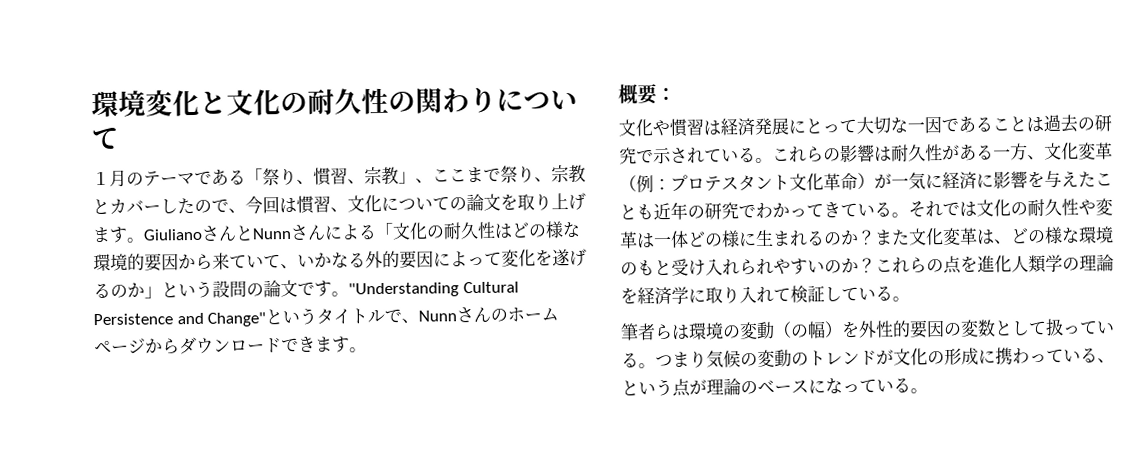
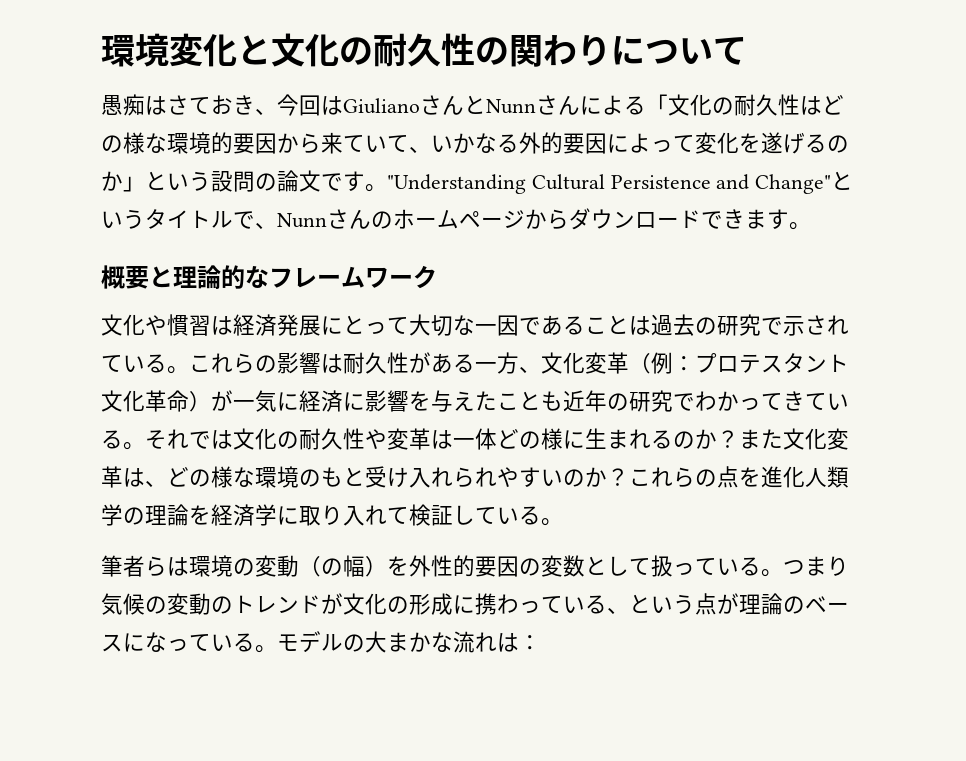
[92,164,586,187] [92,192,586,215] [92,226,145,243] １月のテーマである「祭り、慣習、宗教」、ここまで祭り、宗教とカバーしたので、今回は慣習、文化についての論文を取り上げます。 -> [101,94,343,116] 愚痴はさておき、今回は
[656,87,676,102] ： -> [149,265,437,289] と理論的なフレームワーク
(928, 391) none -> [277,631,541,653] モデルの大まかな流れは：

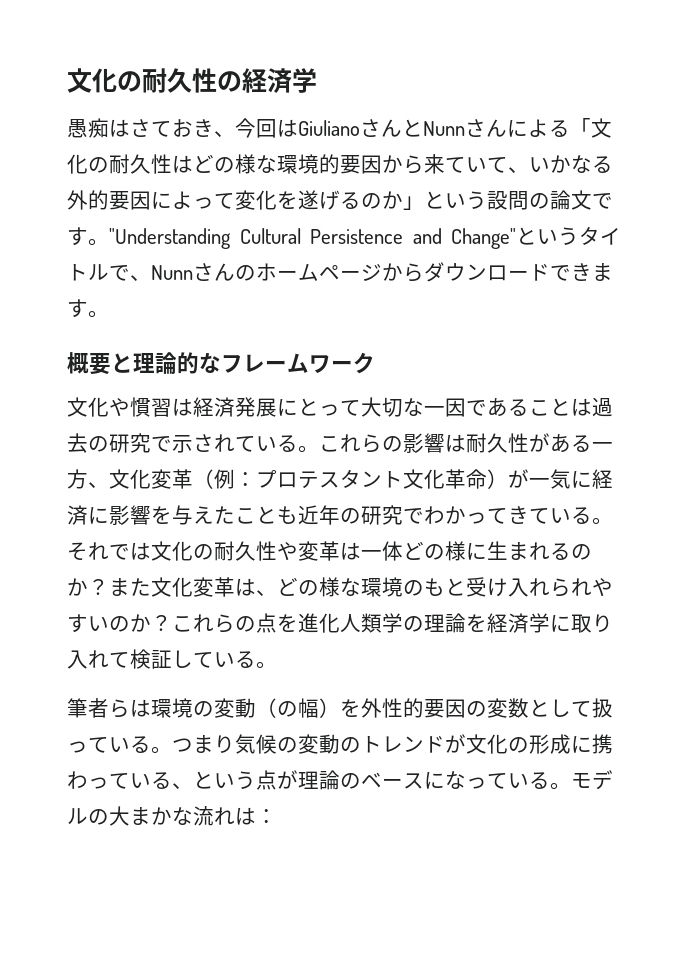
[101,33,271,67] 環境変化と -> (67, 80) none
[509,34,747,67] 関わりについて -> [242,68,317,93] 経済学

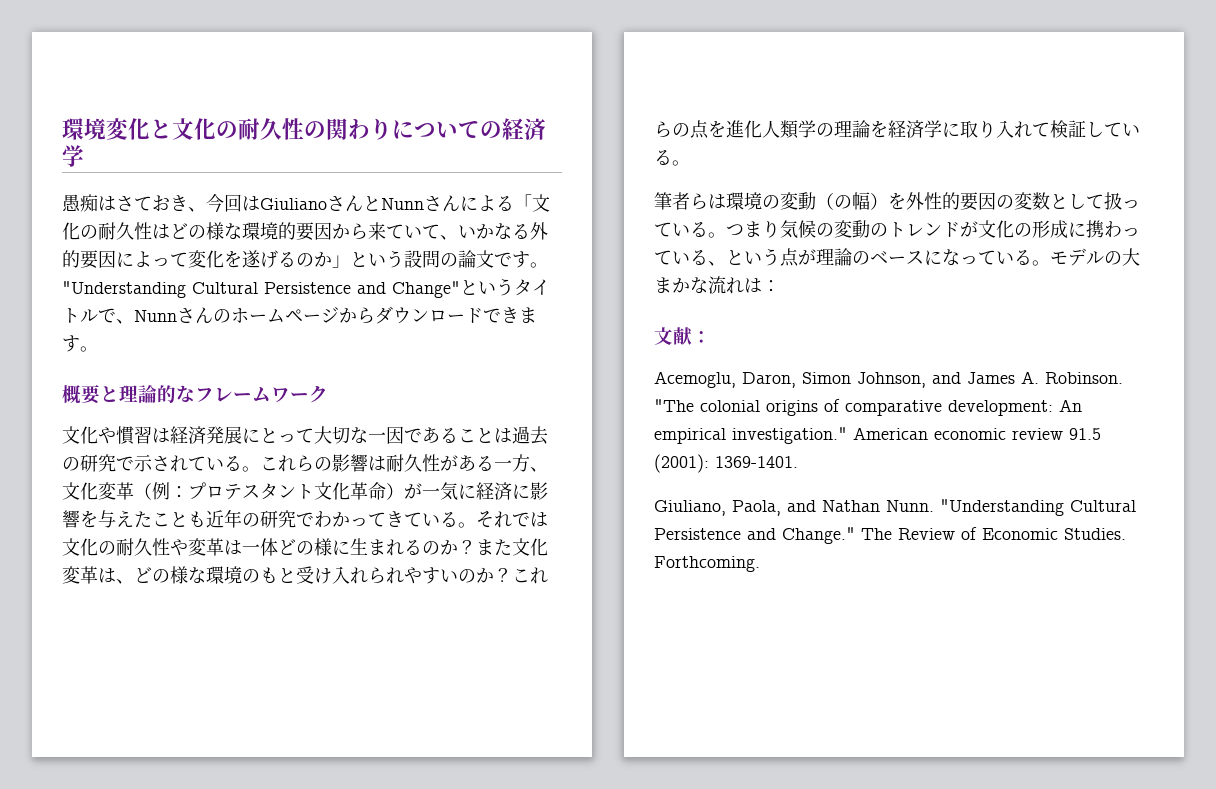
(67, 80) none -> [62,118,172,140] 環境変化と
(242, 81) none -> [326,118,502,140] 関わりについての
(277, 816) none -> [654,327,711,345] [654,371,1123,388] [654,399,1082,416] [654,427,1101,444] [654,454,798,473] [654,499,1136,516] [654,527,1126,544] [654,556,760,572] // 文献： // Acemoglu, Daron, Simon Johnson, and James A. Robinson. "The colonial origins of comparative development: An empirical investigation." American economic review 91.5 (2001): 1369-1401. // Giuliano, Paola, and Nathan Nunn. "Understanding Cultural Persistence and Change." The Review of Economic Studies. Forthcoming.

